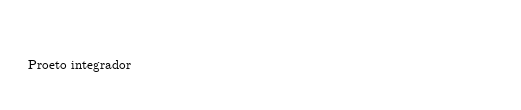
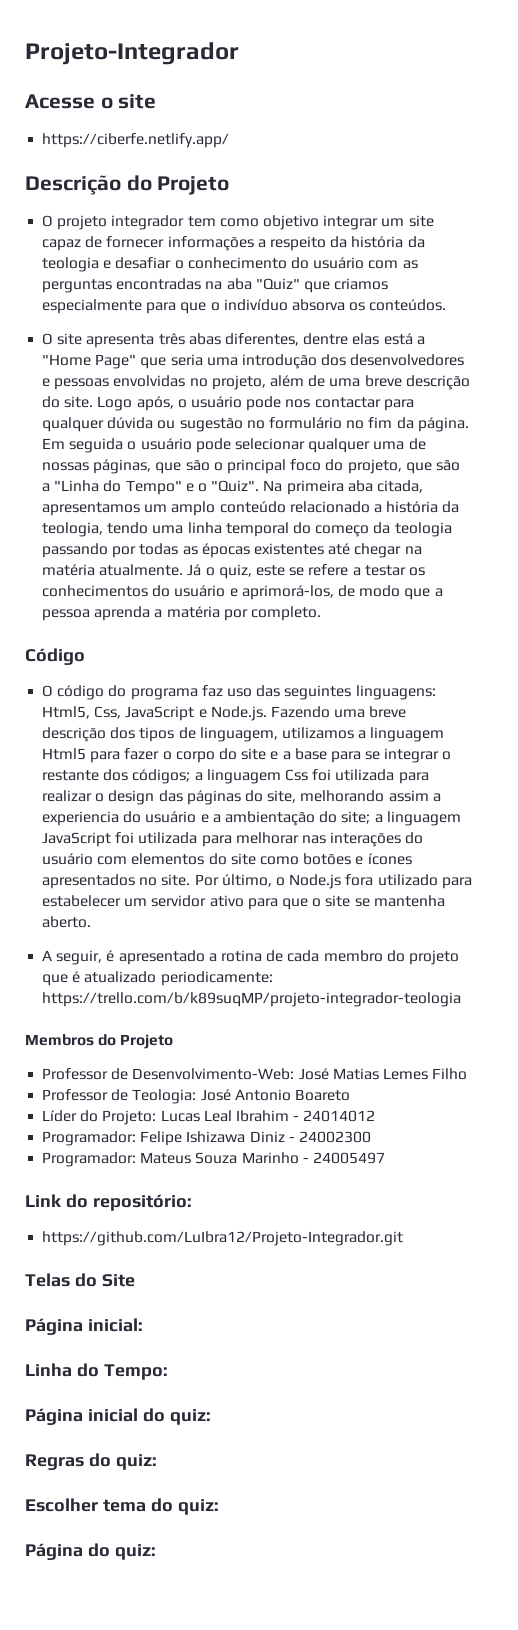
[28,60,131,72] Proeto integrador -> [25,42,239,65] [25,94,157,109] [42,133,230,148] [25,175,230,195] [42,215,434,230] [42,236,425,251] [42,257,418,272] [42,278,389,293] [42,299,447,314] [42,333,425,348] [42,354,465,369] [42,375,470,390] [42,396,414,411] [42,417,469,432] [42,438,426,453] [42,459,460,474] [42,480,423,495] [42,501,460,516] [42,522,452,537] [42,543,422,558] [42,564,425,579] [42,585,443,600] [42,606,321,621] [25,648,85,665] [42,685,436,700] [42,706,407,721] [42,727,445,742] [42,748,452,763] [42,769,429,784] [42,790,441,805] [42,811,461,826] [42,832,424,847] [42,853,412,865] [42,874,472,889] [42,895,445,910] [42,916,92,928] [42,950,459,965] [42,971,273,986] [42,992,462,1007] [25,1034,174,1049] [42,1068,468,1080] [42,1089,350,1104] [42,1110,376,1125] [42,1131,371,1146] [42,1152,385,1167] [25,1194,192,1211] [42,1231,404,1246] [25,1273,135,1287] [25,1318,143,1335] [25,1363,168,1380] [25,1408,211,1425] [25,1453,157,1470] [25,1498,219,1515] [25,1543,156,1560] Projeto-Integrador // Acesse o site // https://ciberfe.netlify.app/ // Descrição do Projeto // O projeto integrador tem como objetivo integrar um site capaz de fornecer informações a respeito da história da teologia e desafiar o conhecimento do usuário com as perguntas encontradas na aba "Quiz" que criamos especialmente para que o indivíduo absorva os conteúdos. // O site apresenta três abas diferentes, dentre elas está a "Home Page" que seria uma introdução dos desenvolvedores e pessoas envolvidas no projeto, além de uma breve descrição do site. Logo após, o usuário pode nos contactar para qualquer dúvida ou sugestão no formulário no fim da página. Em seguida o usuário pode selecionar qualquer uma de nossas páginas, que são o principal foco do projeto, que são a "Linha do Tempo" e o "Quiz". Na primeira aba citada, apresentamos um amplo conteúdo relacionado a história da teologia, tendo uma linha temporal do começo da teologia passando por todas as épocas existentes até chegar na matéria atualmente. Já o quiz, este se refere a testar os conhecimentos do usuário e aprimorá-los, de modo que a pessoa aprenda a matéria por completo. // Código // O código do programa faz uso das seguintes linguagens: Html5, Css, JavaScript e Node.js. Fazendo uma breve descrição dos tipos de linguagem, utilizamos a linguagem Html5 para fazer o corpo do site e a base para se integrar o restante dos códigos; a linguagem Css foi utilizada para realizar o design das páginas do site, melhorando assim a experiencia do usuário e a ambientação do site; a linguagem JavaScript foi utilizada para melhorar nas interações do usuário com elementos do site como botões e ícones apresentados no site. Por último, o Node.js fora utilizado para estabelecer um servidor ativo para que o site se mantenha aberto. // A seguir, é apresentado a rotina de cada membro do projeto que é atualizado periodicamente: https://trello.com/b/k89suqMP/projeto-integrador-teologia // Membros do Projeto // Professor de Desenvolvimento-Web: José Matias Lemes Filho // Professor de Teologia: José Antonio Boareto // Líder do Projeto: Lucas Leal Ibrahim - 24014012 // Programador: Felipe Ishizawa Diniz - 24002300 // Programador: Mateus Souza Marinho - 24005497 // Link do repositório: // https://github.com/LuIbra12/Projeto-Integrador.git // Telas do Site // Página inicial: // Linha do Tempo: // Página inicial do quiz: // Regras do quiz: // Escolher tema do quiz: // Página do quiz:

